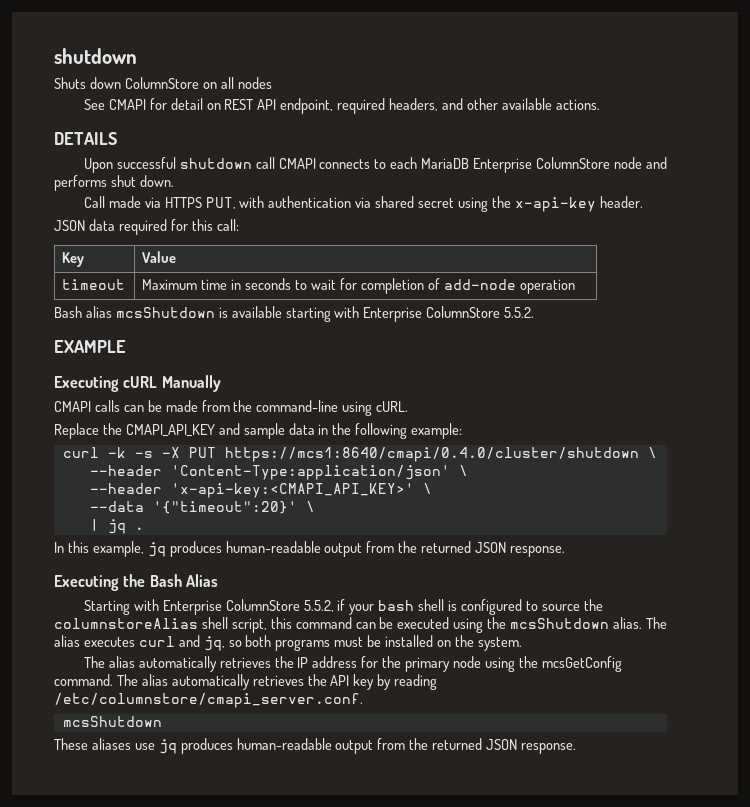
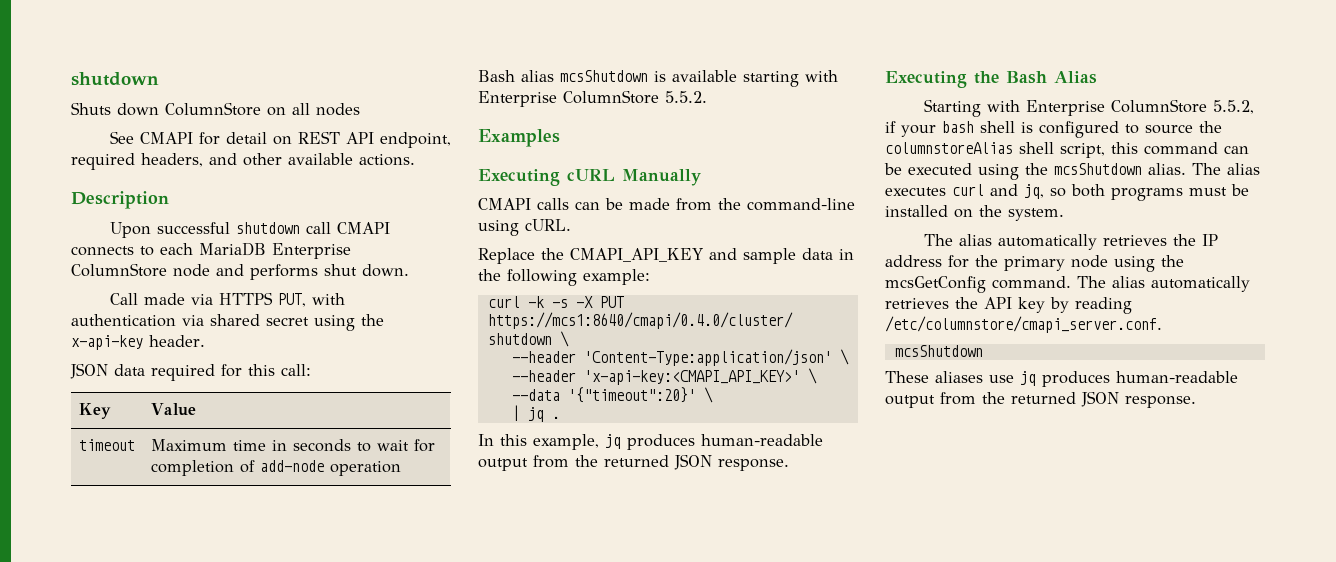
[54,132,117,145] DETAILS -> [71,191,169,209] Description
[54,340,126,353] EXAMPLE -> [478,129,560,147] Examples

